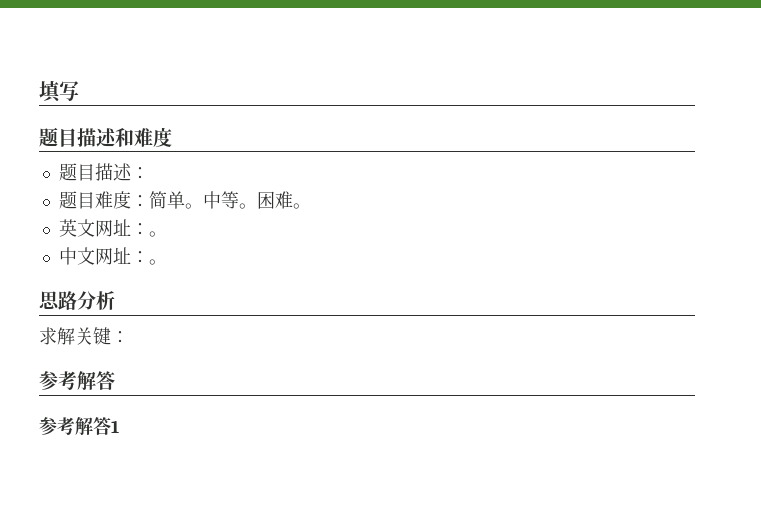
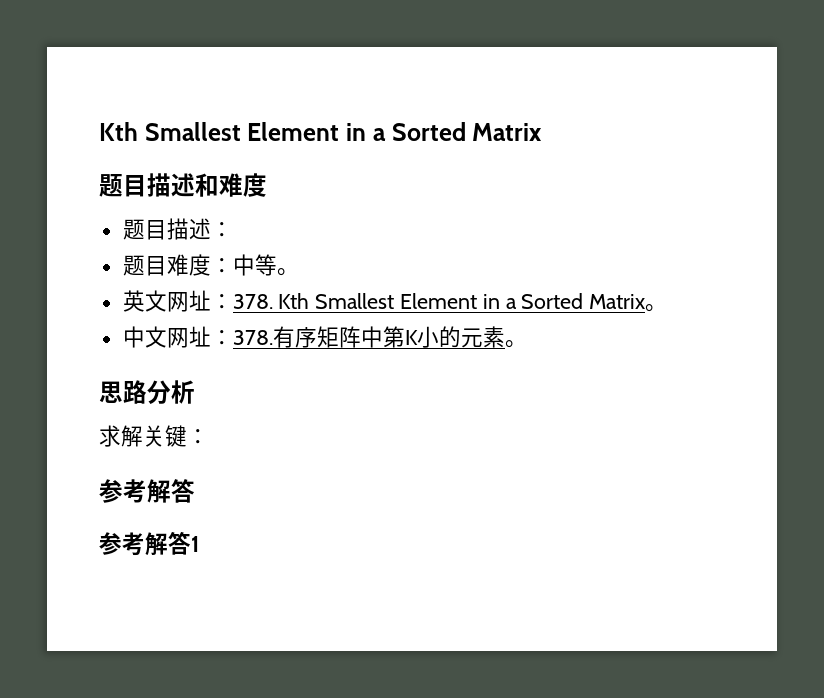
[39,80,79,103] 填写 -> [99,122,543,141] Kth Smallest Element in a Sorted Matrix
[148,191,203,209] 简单。 -> (233, 265) none
[256,191,311,209] 困难。 -> (299, 272) none
[148,231,167,237] [58,247,149,265] 。 // 中文网址： -> [232,293,668,312] [122,326,505,348] 378. Kth Smallest Element in a Sorted Matrix。 // 中文网址：378.有序矩阵中第K小的元素

